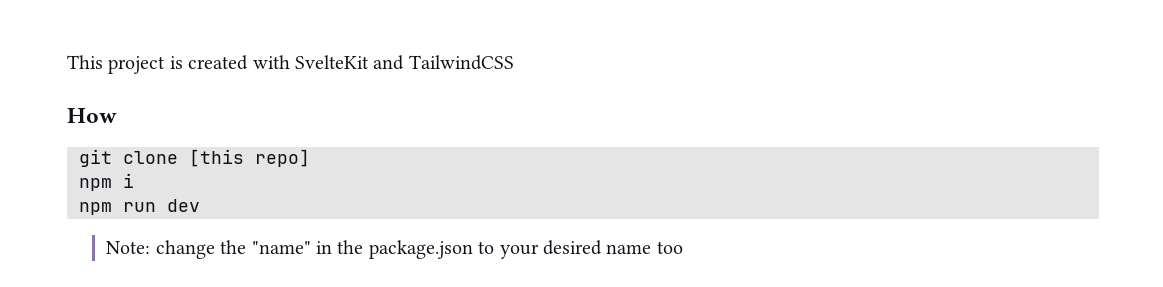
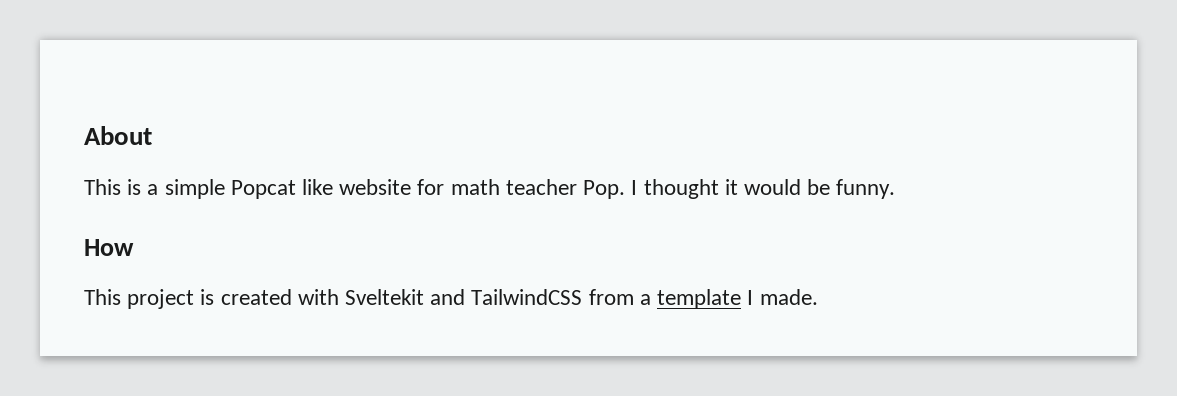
(67, 62) none -> [84,126,152,145] [84,179,896,199] [84,239,134,256] About // This is a simple Popcat like website for math teacher Pop. I thought it would be funny. // How //
[295,55,369,69] SvelteKit -> [345,289,425,305] Sveltekit
[67,108,117,123] [79,149,310,167] [79,173,134,191] [79,199,200,215] [106,240,683,259] // How // git clone [this repo] // npm i // npm run dev // Note: change the "name" in the package.json to your desired name too -> [588,289,818,309] from a template I made.

